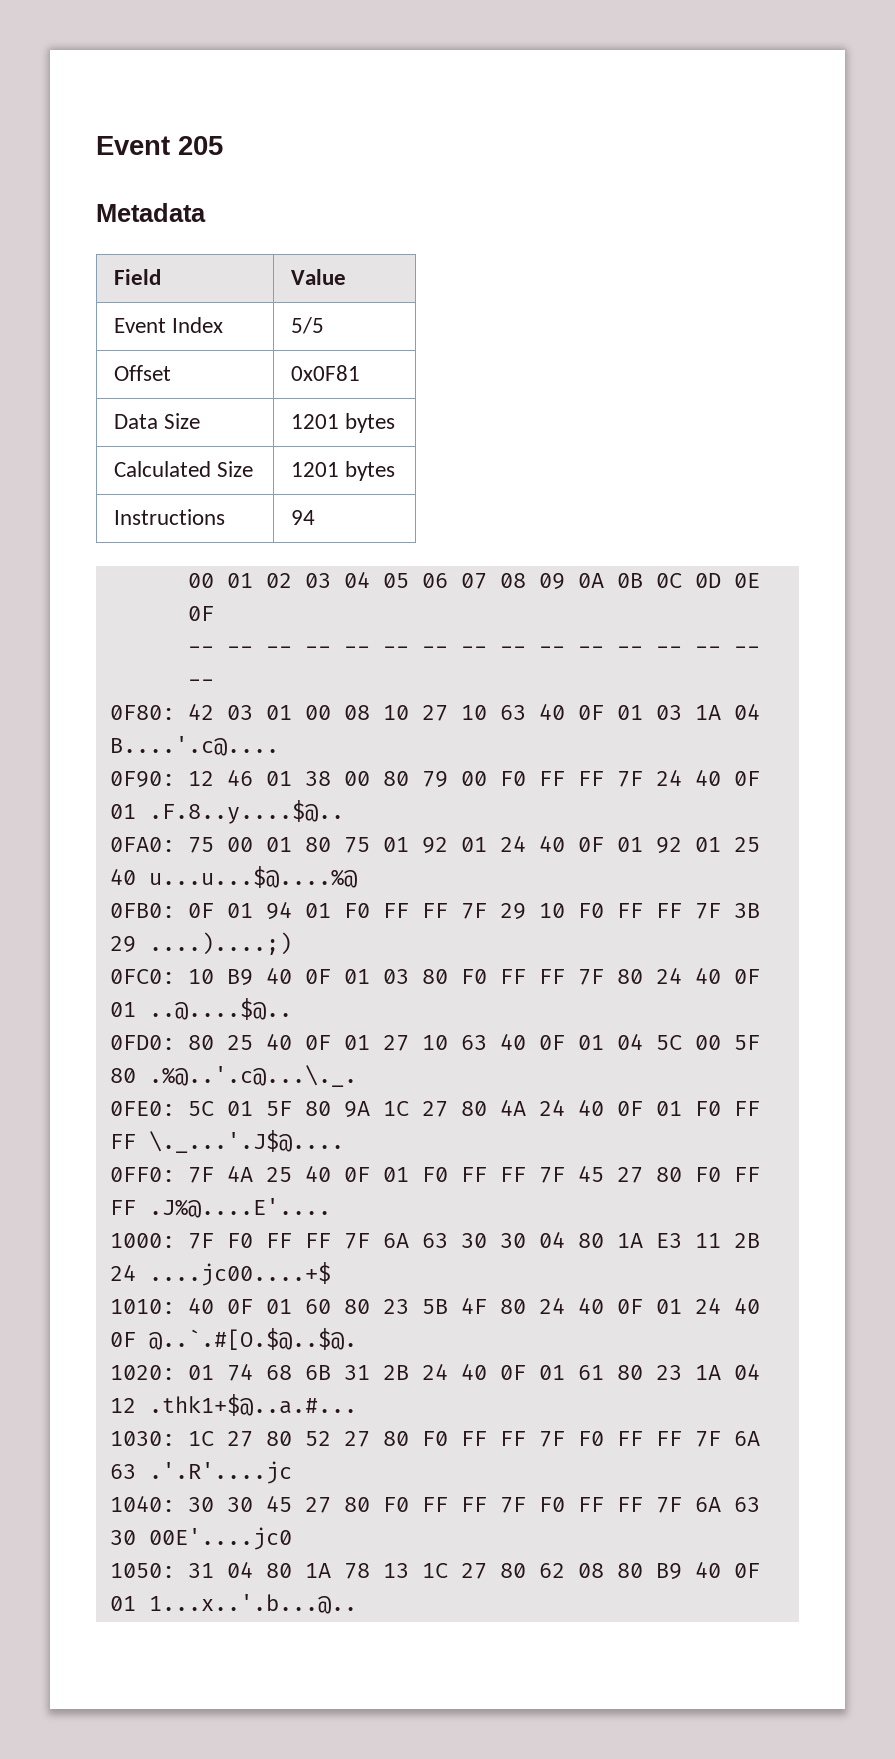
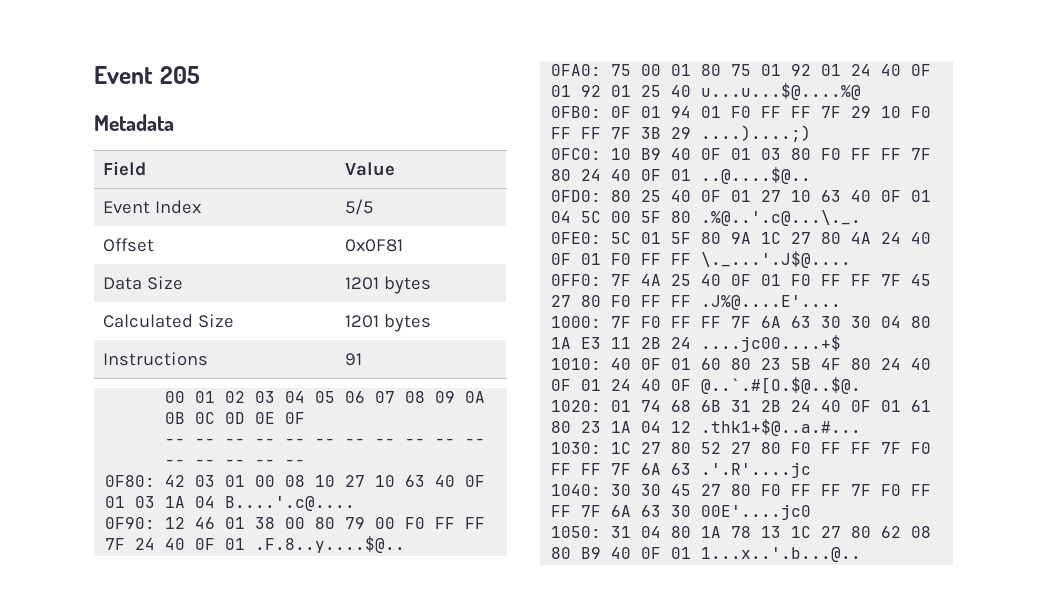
[290,510,315,525] 94 -> [344,353,362,366] 91

